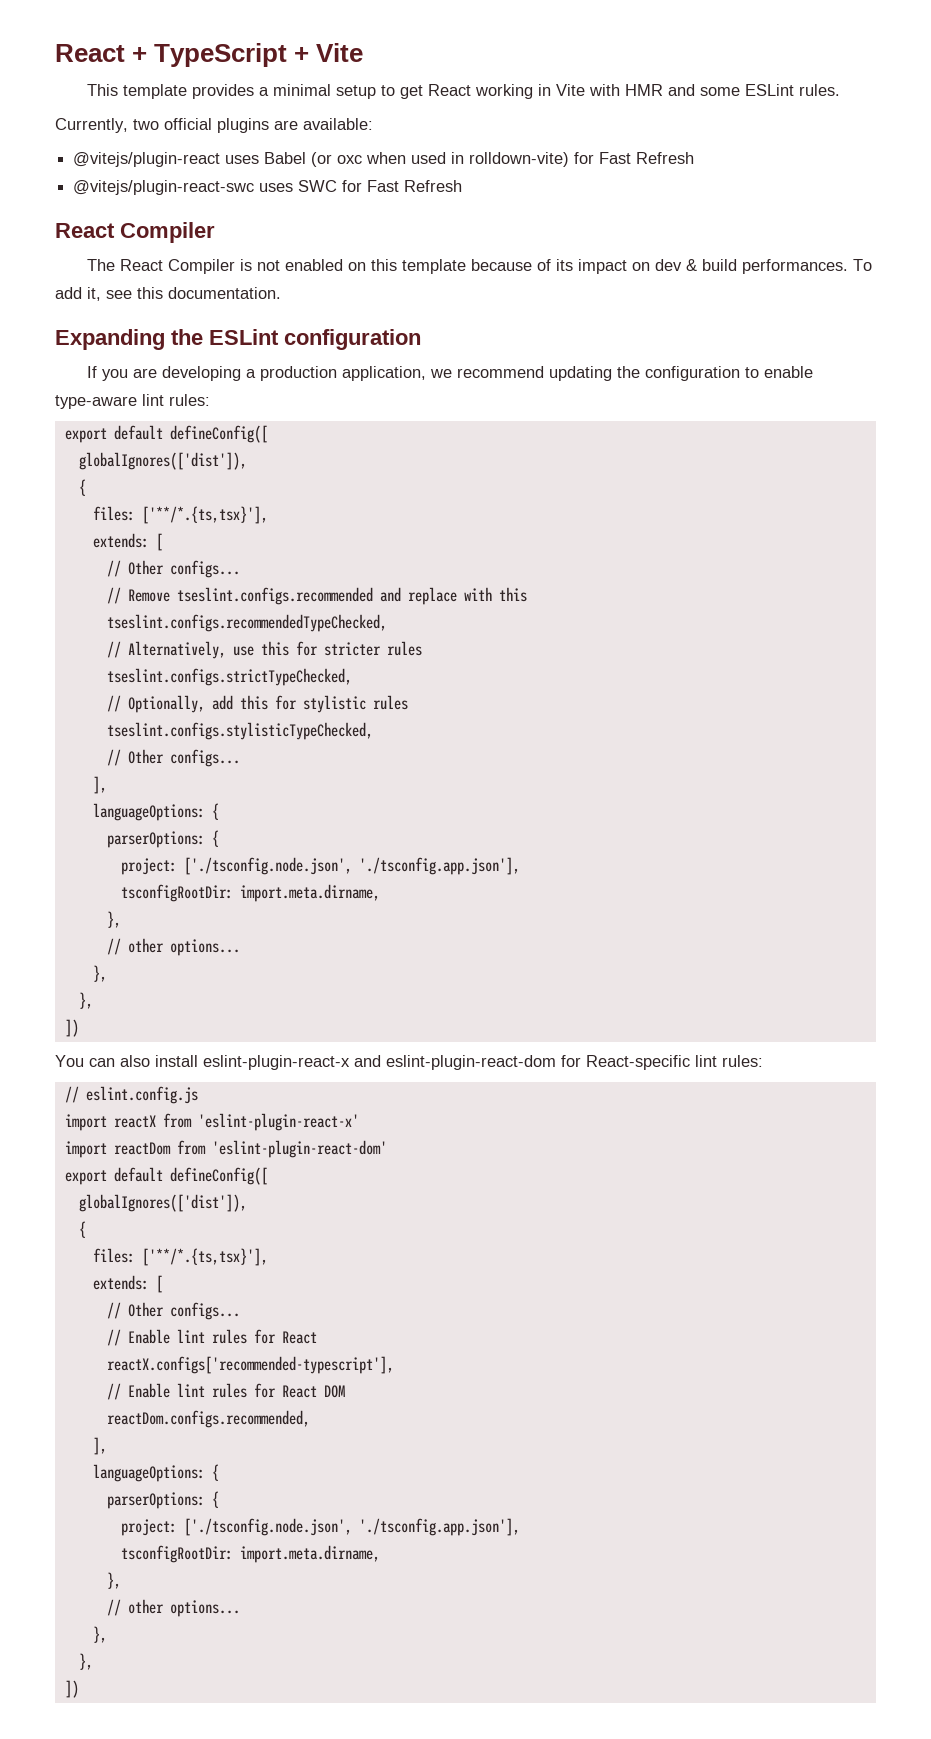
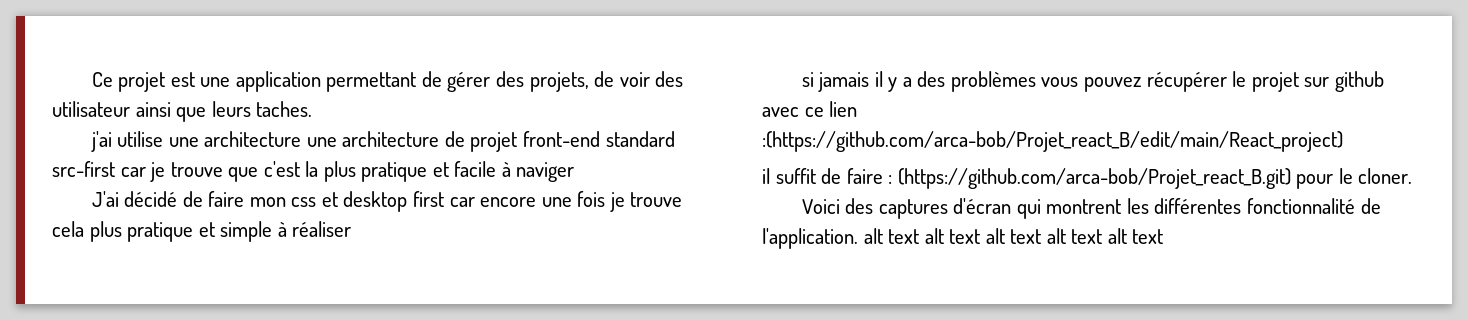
[55,43,364,67] [86,84,840,99] [55,118,373,133] [73,152,695,167] [73,180,463,195] [55,222,215,243] [86,259,872,274] [55,287,281,301] [55,329,421,350] [86,366,813,381] [55,394,210,409] [64,425,268,443] [78,452,247,470] [78,479,86,496] [92,506,268,524] [92,533,163,551] [106,560,240,578] [106,587,527,605] [106,614,387,632] [106,641,422,659] [106,668,352,686] [106,695,408,713] [106,722,373,740] [106,749,240,767] [92,776,107,794] [92,803,219,821] [106,830,219,848] [120,857,520,875] [120,884,380,902] [106,911,121,928] [106,938,240,956] [92,965,107,982] [78,992,93,1009] [64,1019,79,1037] [55,1055,763,1070] [64,1086,198,1104] [64,1113,359,1131] [64,1140,387,1158] [64,1167,268,1185] [78,1194,247,1212] [78,1221,86,1238] [92,1248,268,1266] [92,1275,163,1293] [106,1302,240,1320] [106,1329,317,1346] [106,1356,394,1374] [106,1383,345,1400] [106,1410,310,1428] [92,1437,107,1455] [92,1464,219,1482] [106,1491,219,1509] [120,1518,520,1536] [120,1545,380,1563] [106,1572,121,1589] [106,1599,240,1617] [92,1626,107,1643] [78,1653,93,1670] [64,1680,79,1698] React + TypeScript + Vite // This template provides a minimal setup to get React working in Vite with HMR and some ESLint rules. // Currently, two official plugins are available: // @vitejs/plugin-react uses Babel (or oxc when used in rolldown-vite) for Fast Refresh // @vitejs/plugin-react-swc uses SWC for Fast Refresh // React Compiler // The React Compiler is not enabled on this template because of its impact on dev & build performances. To add it, see this documentation. // Expanding the ESLint configuration // If you are developing a production application, we recommend updating the configuration to enable type-aware lint rules: // export default defineConfig([ // globalIgnores(['dist']), // { // files: ['**/*.{ts,tsx}'], // extends: [ // // Other configs... // // Remove tseslint.configs.recommended and replace with this // tseslint.configs.recommendedTypeChecked, // // Alternatively, use this for stricter rules // tseslint.configs.strictTypeChecked, // // Optionally, add this for stylistic rules // tseslint.configs.stylisticTypeChecked, // // Other configs... // ], // languageOptions: { // parserOptions: { // project: ['./tsconfig.node.json', './tsconfig.app.json'], // tsconfigRootDir: import.meta.dirname, // }, // // other options... // }, // }, // ]) // You can also install eslint-plugin-react-x and eslint-plugin-react-dom for React-specific lint rules: // // eslint.config.js // import reactX from 'eslint-plugin-react-x' // import reactDom from 'eslint-plugin-react-dom' // export default defineConfig([ // globalIgnores(['dist']), // { // files: ['**/*.{ts,tsx}'], // extends: [ // // Other configs... // // Enable lint rules for React // reactX.configs['recommended-typescript'], // // Enable lint rules for React DOM // reactDom.configs.recommended, // ], // languageOptions: { // parserOptions: { // project: ['./tsconfig.node.json', './tsconfig.app.json'], // tsconfigRootDir: import.meta.dirname, // }, // // other options... // }, // }, // ]) -> [91,71,684,92] [52,101,313,122] [90,131,675,152] [52,161,575,182] [91,191,683,212] [52,221,352,242] [801,71,1384,92] [762,101,858,117] [762,131,1343,152] [762,168,1413,189] [801,198,1381,219] [762,228,1164,249] Ce projet est une application permettant de gérer des projets, de voir des utilisateur ainsi que leurs taches. // j'ai utilise une architecture une architecture de projet front-end standard src-first car je trouve que c'est la plus pratique et facile à naviger // J'ai décidé de faire mon css et desktop first car encore une fois je trouve cela plus pratique et simple à réaliser // si jamais il y a des problèmes vous pouvez récupérer le projet sur github avec ce lien :(https://github.com/arca-bob/Projet_react_B/edit/main/React_project) // il suffit de faire : (https://github.com/arca-bob/Projet_react_B.git) pour le cloner. // Voici des captures d'écran qui montrent les différentes fonctionnalité de l'application. alt text alt text alt text alt text alt text

